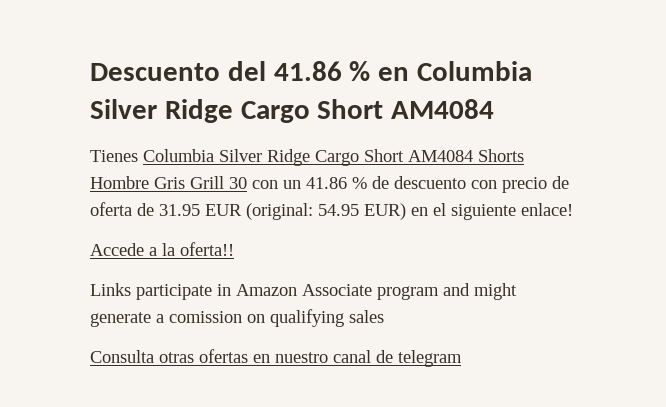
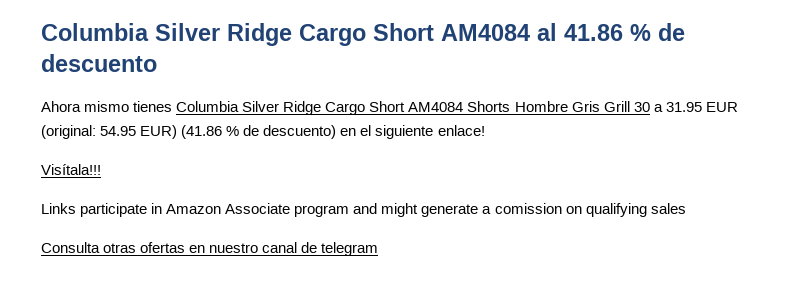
[90,61,533,81] [90,99,495,123] [90,150,138,162] Descuento del 41.86 % en Columbia Silver Ridge Cargo Short AM4084 // Tienes -> [41,23,685,46] [41,54,157,72] [41,101,173,112] Columbia Silver Ridge Cargo Short AM4084 al 41.86 % de descuento // Ahora mismo tienes
[252,176,569,193] [90,202,154,216] con un 41.86 % de descuento con precio de oferta de -> [653,104,663,112] a
(406, 211) none -> [181,125,337,139] (41.86 % de descuento)
[90,242,234,256] Accede a la oferta!! -> [41,164,101,175] Visítala!!!

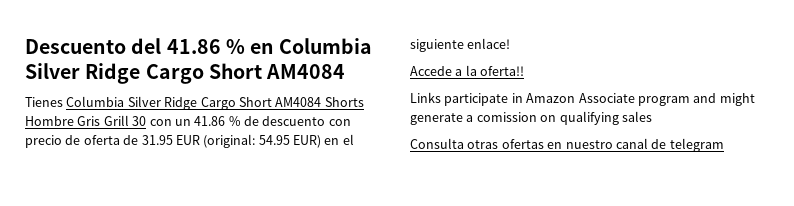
[41,23,685,46] [41,54,157,72] [41,101,173,112] Columbia Silver Ridge Cargo Short AM4084 al 41.86 % de descuento // Ahora mismo tienes -> [25,38,373,54] [25,63,346,84] [25,97,63,107] Descuento del 41.86 % en Columbia Silver Ridge Cargo Short AM4084 // Tienes
[653,104,663,112] a -> [149,116,351,126] [25,135,139,148] con un 41.86 % de descuento con precio de oferta de
[181,125,337,139] (41.86 % de descuento) -> (321, 141) none
[41,164,101,175] Visítala!!! -> [410,65,525,76] Accede a la oferta!!

